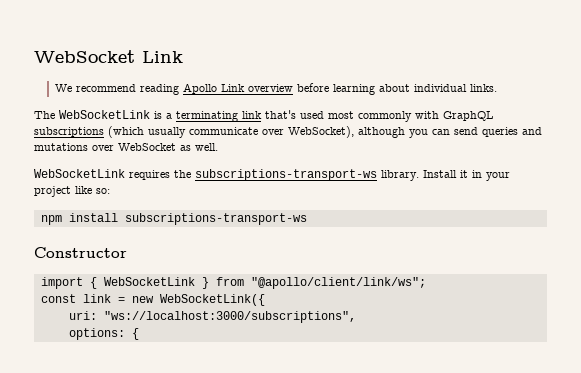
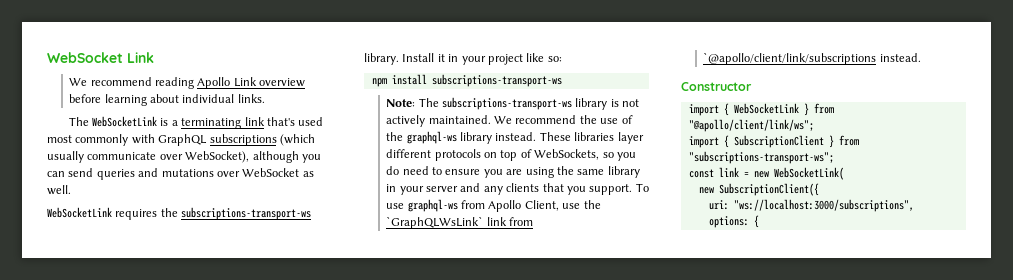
(307, 219) none -> [386,97,640,110] [386,115,633,127] [386,131,644,144] [386,149,636,161] [386,166,640,178] [386,183,649,195] [386,199,601,212] [386,216,534,229] [703,52,921,65] // Note: The subscriptions-transport-ws library is not actively maintained. We recommend the use of the graphql-ws library instead. These libraries layer different protocols on top of WebSockets, so you do need to ensure you are using the same library in your server and any clients that you support. To use graphql-ws from Apollo Client, use the `GraphQLWsLink` link from `@apollo/client/link/subscriptions instead.
(426, 283) none -> [688,135,859,148] [688,151,834,164] // import { SubscriptionClient } from "subscriptions-transport-ws";
[159,294,265,306] WebSocketLink({ -> [773,167,844,180] [698,183,819,196] WebSocketLink( // new SubscriptionClient({

